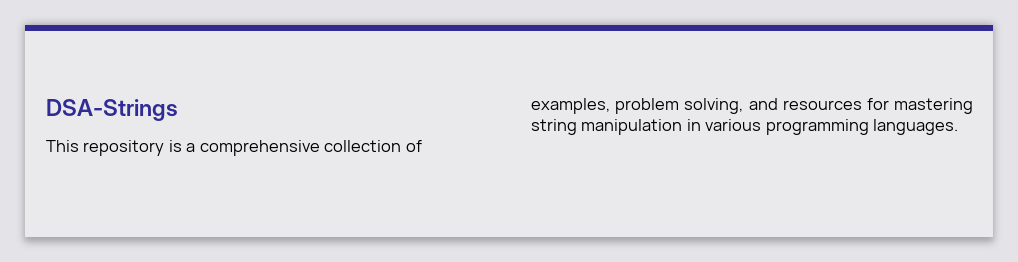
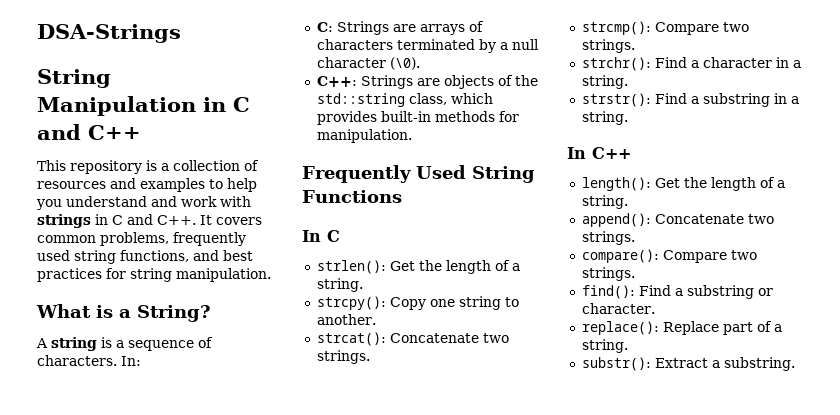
(178, 110) none -> [37,69,111,88] [37,96,250,116] [37,124,141,140] // String Manipulation in C and C++
[199,140,320,156] comprehensive -> (169, 167) none
[531,98,973,114] [531,119,959,135] examples, problem solving, and resources for mastering string manipulation in various programming languages. -> [37,178,257,192] [36,196,251,210] [37,214,262,228] [37,232,246,246] [37,250,253,264] [37,268,271,282] [36,304,211,322] [36,337,213,351] [37,355,141,366] [316,21,484,35] [316,39,539,53] [316,57,420,70] [316,75,538,89] [316,93,493,107] [316,111,519,125] [316,129,412,143] [302,165,535,183] [302,190,402,203] [302,230,340,242] [316,260,520,274] [316,278,363,292] [316,296,519,310] [316,314,376,325] [316,332,509,346] [316,350,370,364] [581,21,749,35] [581,39,635,53] [581,57,801,71] [581,75,628,89] [581,93,799,107] [581,111,628,125] [567,147,631,159] [581,177,785,191] [581,195,628,209] [581,213,774,227] [581,231,635,245] [581,249,757,263] [581,267,635,281] [581,285,773,299] [581,303,655,314] [581,321,782,335] [581,339,628,353] [581,357,795,371] resources and examples to help you understand and work with strings in C and C++. It covers common problems, frequently used string functions, and best practices for string manipulation. // What is a String? // A string is a sequence of characters. In: // C: Strings are arrays of characters terminated by a null character (\0). // C++: Strings are objects of the std::string class, which provides built-in methods for manipulation. // Frequently Used String Functions // In C // strlen(): Get the length of a string. // strcpy(): Copy one string to another. // strcat(): Concatenate two strings. // strcmp(): Compare two strings. // strchr(): Find a character in a string. // strstr(): Find a substring in a string. // In C++ // length(): Get the length of a string. // append(): Concatenate two strings. // compare(): Compare two strings. // find(): Find a substring or character. // replace(): Replace part of a string. // substr(): Extract a substring.

